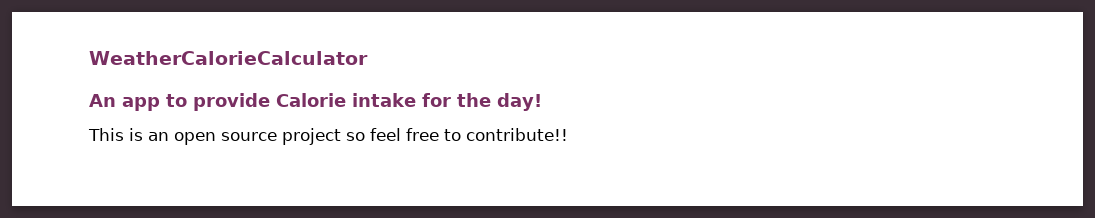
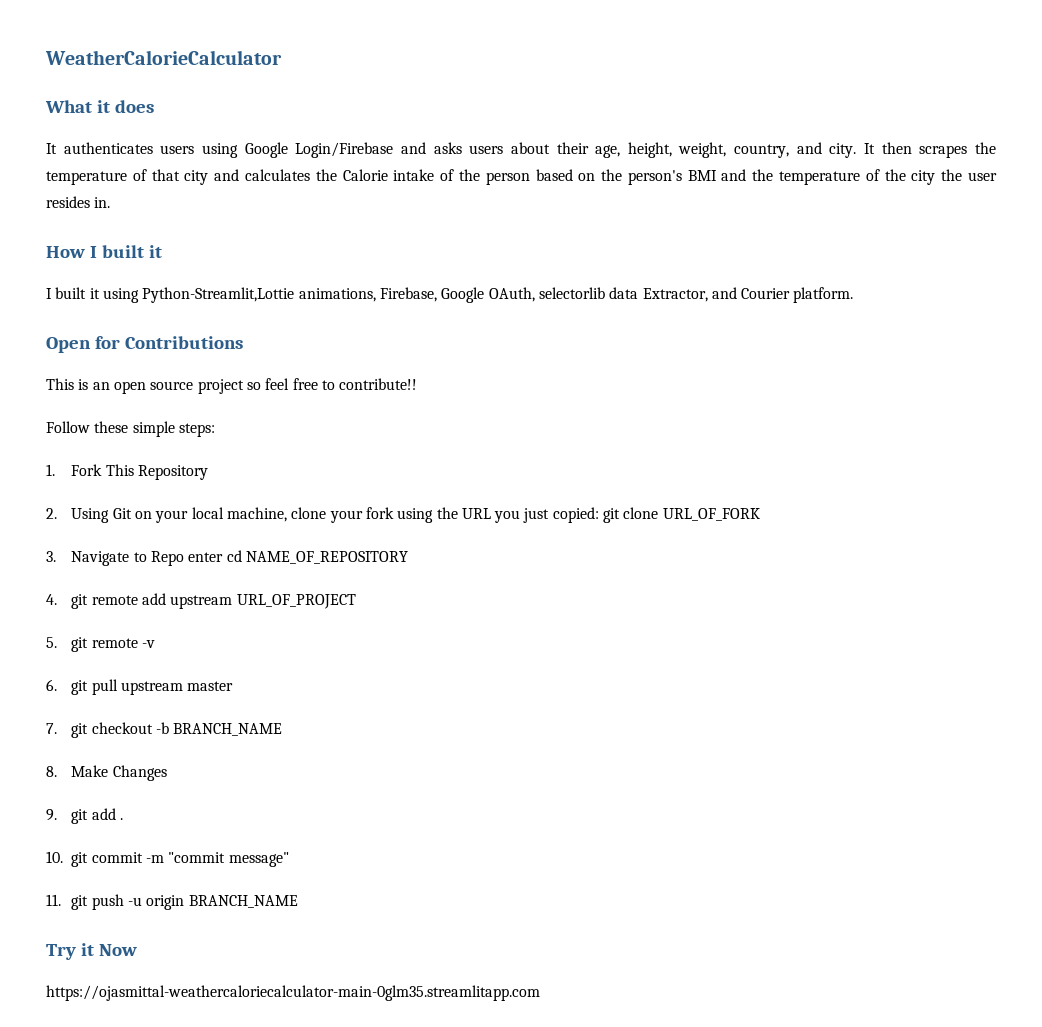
[89,93,542,111] An app to provide Calorie intake for the day! -> [45,100,154,113] [46,142,996,158] [46,169,997,185] [46,196,111,208] [46,245,162,258] [46,287,854,303] [46,336,243,353] What it does // It authenticates users using Google Login/Firebase and asks users about their age, height, weight, country, and city. It then scrapes the temperature of that city and calculates the Calorie intake of the person based on the person's BMI and the temperature of the city the user resides in. // How I built it // I built it using Python-Streamlit,Lottie animations, Firebase, Google OAuth, selectorlib data Extractor, and Courier platform. // Open for Contributions
(568, 134) none -> [46,421,215,437] [46,464,208,480] [46,507,760,523] [46,550,408,566] [46,593,356,609] [46,637,155,652] [46,679,234,695] [46,722,283,738] [46,765,167,781] [46,808,123,824] [46,851,289,867] [46,894,298,910] [46,943,137,960] [46,985,540,1001] // Follow these simple steps: // 1. Fork This Repository // 2. Using Git on your local machine, clone your fork using the URL you just copied: git clone URL_OF_FORK // 3. Navigate to Repo enter cd NAME_OF_REPOSITORY // 4. git remote add upstream URL_OF_PROJECT // 5. git remote -v // 6. git pull upstream master // 7. git checkout -b BRANCH_NAME // 8. Make Changes // 9. git add . // 10. git commit -m "commit message" // 11. git push -u origin BRANCH_NAME // Try it Now // https://ojasmittal-weathercaloriecalculator-main-0glm35.streamlitapp.com

